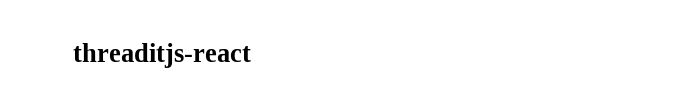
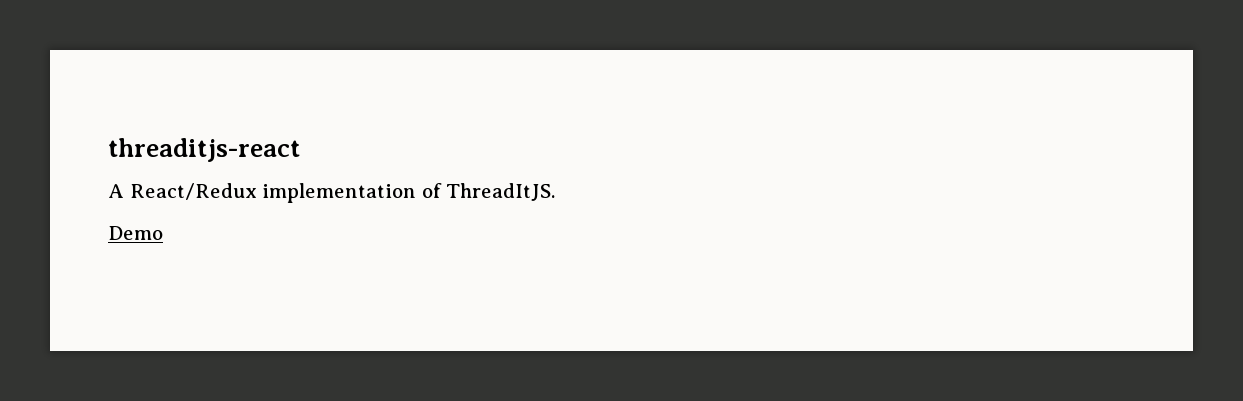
(251, 55) none -> [108,183,556,203] [108,226,163,240] // A React/Redux implementation of ThreadItJS. // Demo

